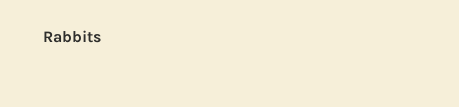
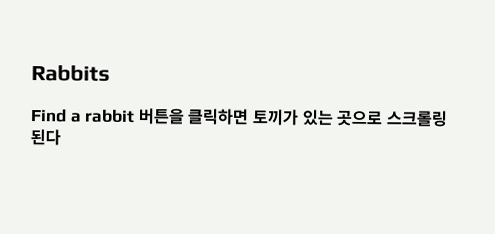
(101, 36) none -> [30,108,448,127] [30,129,61,146] // Find a rabbit 버튼을 클릭하면 토끼가 있는 곳으로 스크롤링 된다

